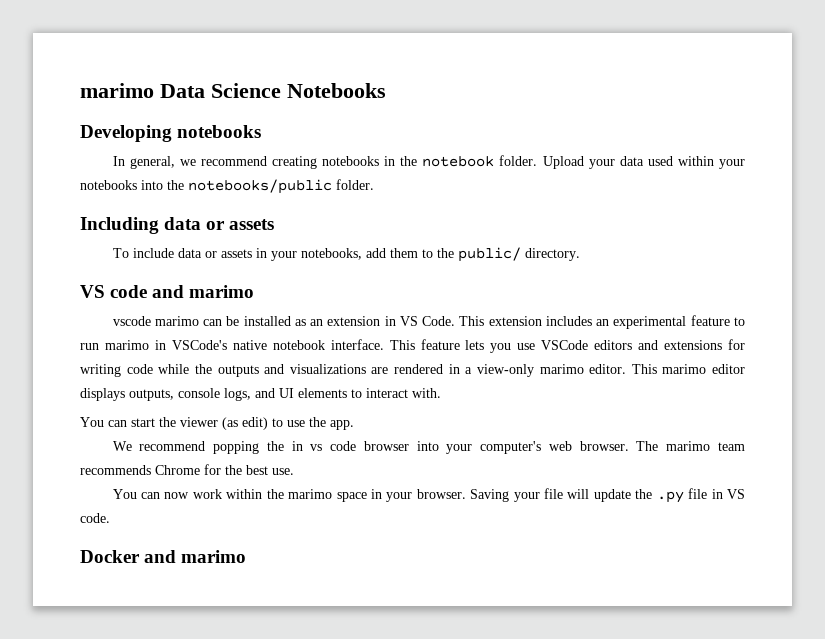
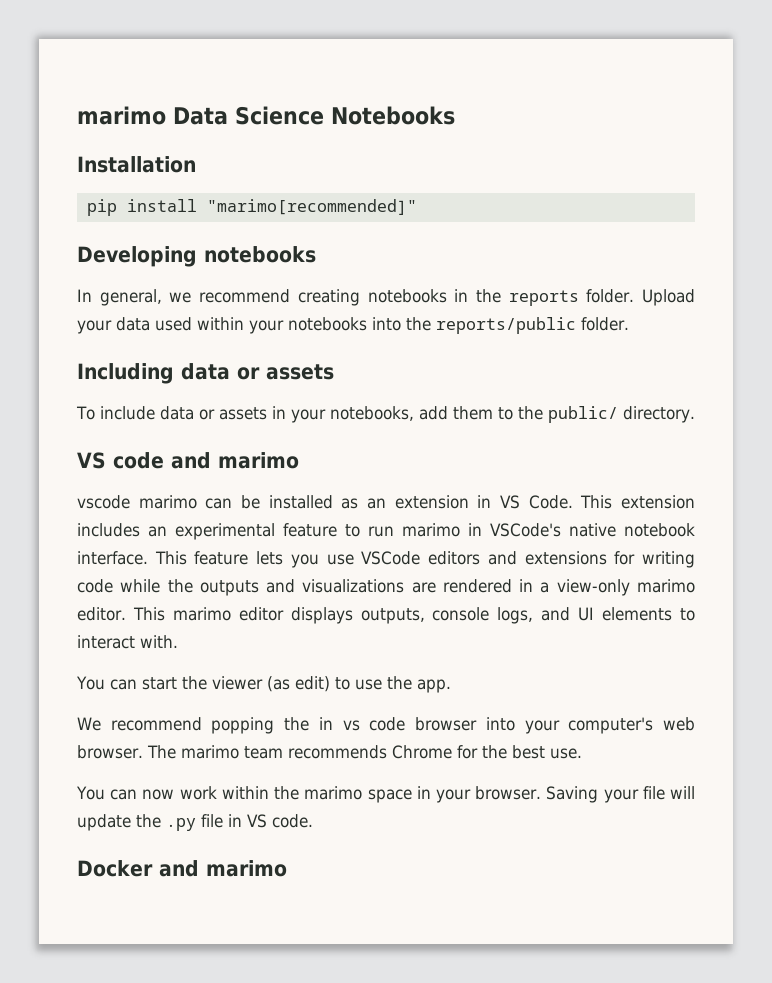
(386, 90) none -> [77,156,196,173] [86,199,417,216] // Installation // pip install "marimo[recommended]"
[422,156,495,167] notebook -> [508,290,579,306] reports
[188,179,332,194] notebooks/public -> [436,317,576,334] reports/public

